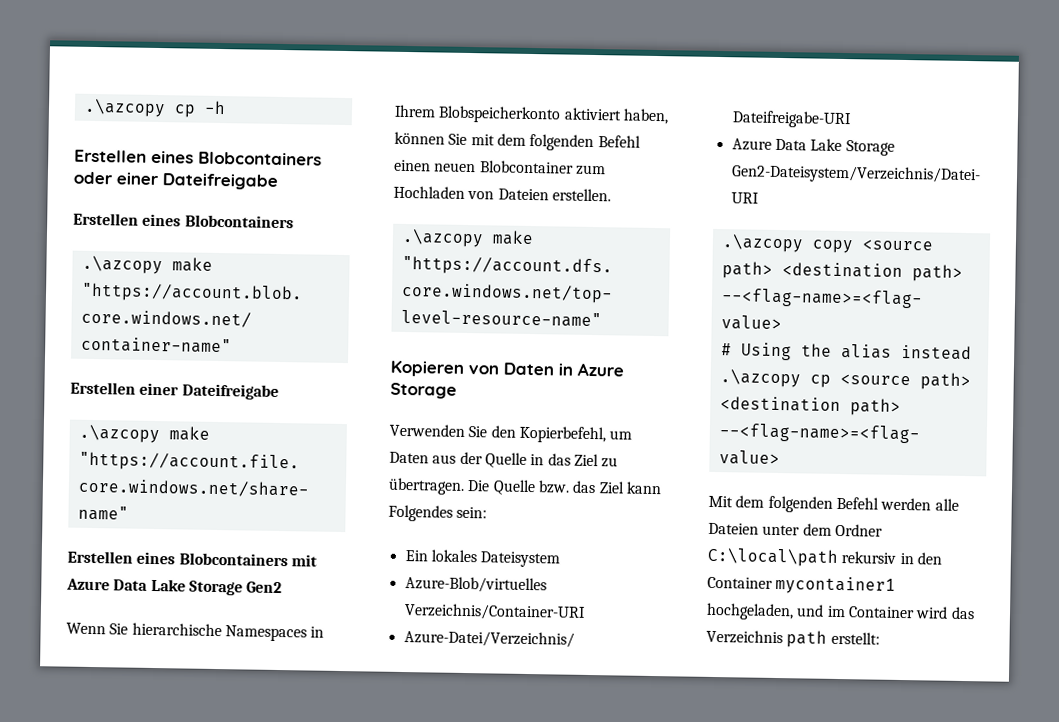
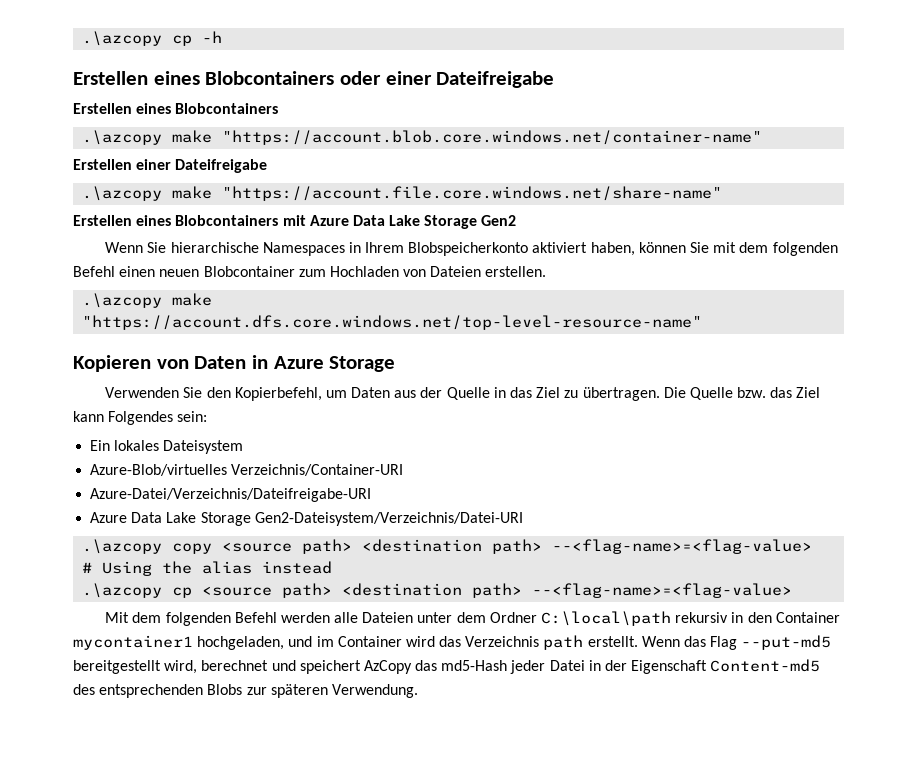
[830,631,880,645] erstellt: -> [587,635,832,650] [73,659,821,674] [73,684,418,698] erstellt. Wenn das Flag --put-md5 bereitgestellt wird, berechnet und speichert AzCopy das md5-Hash jeder Datei in der Eigenschaft Content-md5 des entsprechenden Blobs zur späteren Verwendung.

